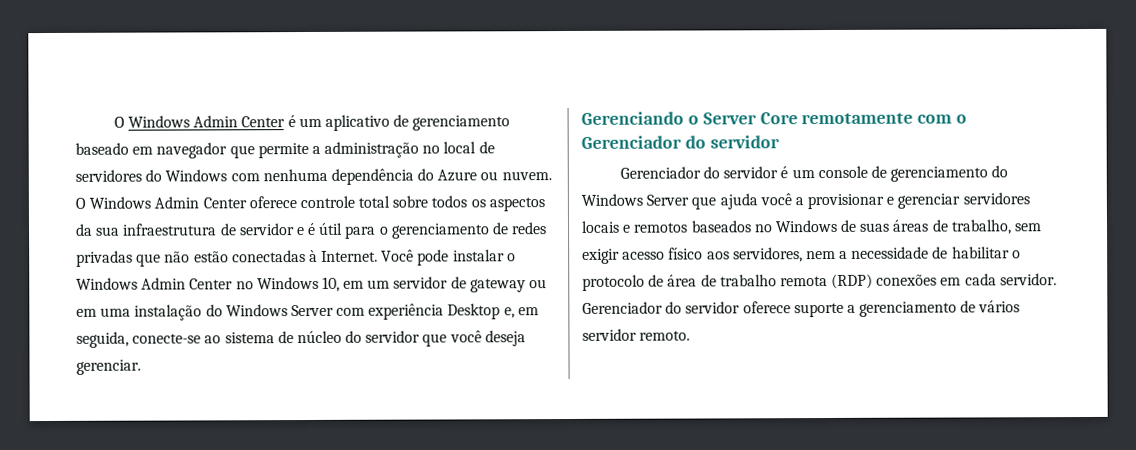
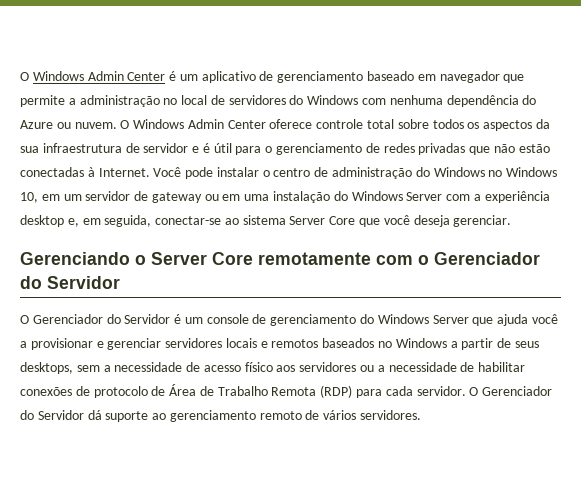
[76,277,234,290] Windows Admin Center -> [273,167,485,179] centro de administração do Windows
[368,303,501,320] experiência Desktop -> [473,191,550,203] [20,215,64,227] a experiência desktop
[132,333,202,344] conecte-se -> [155,216,222,225] conectar-se
[277,330,421,344] de núcleo do servidor -> [289,216,356,225] Server Core
[709,135,780,149] [619,166,779,179] servidor // Gerenciador do servidor -> [47,276,120,289] [20,314,171,324] Servidor // O Gerenciador do Servidor
[840,219,1043,235] [582,248,620,264] de suas áreas de trabalho, sem exigir -> [450,338,539,350] [20,362,201,374] a partir de seus desktops, sem a necessidade de
[732,247,836,263] servidores, nem -> [299,362,375,372] servidores ou
[1011,250,1021,259] [582,273,962,291] o protocolo de área de trabalho remota (RDP) conexões em -> [20,384,383,398] conexões de protocolo de Área de Trabalho Remota (RDP) para
[582,300,1021,318] [582,328,691,341] Gerenciador do servidor oferece suporte a gerenciamento de vários servidor remoto. -> [469,386,553,396] [20,410,422,422] O Gerenciador do Servidor dá suporte ao gerenciamento remoto de vários servidores.

